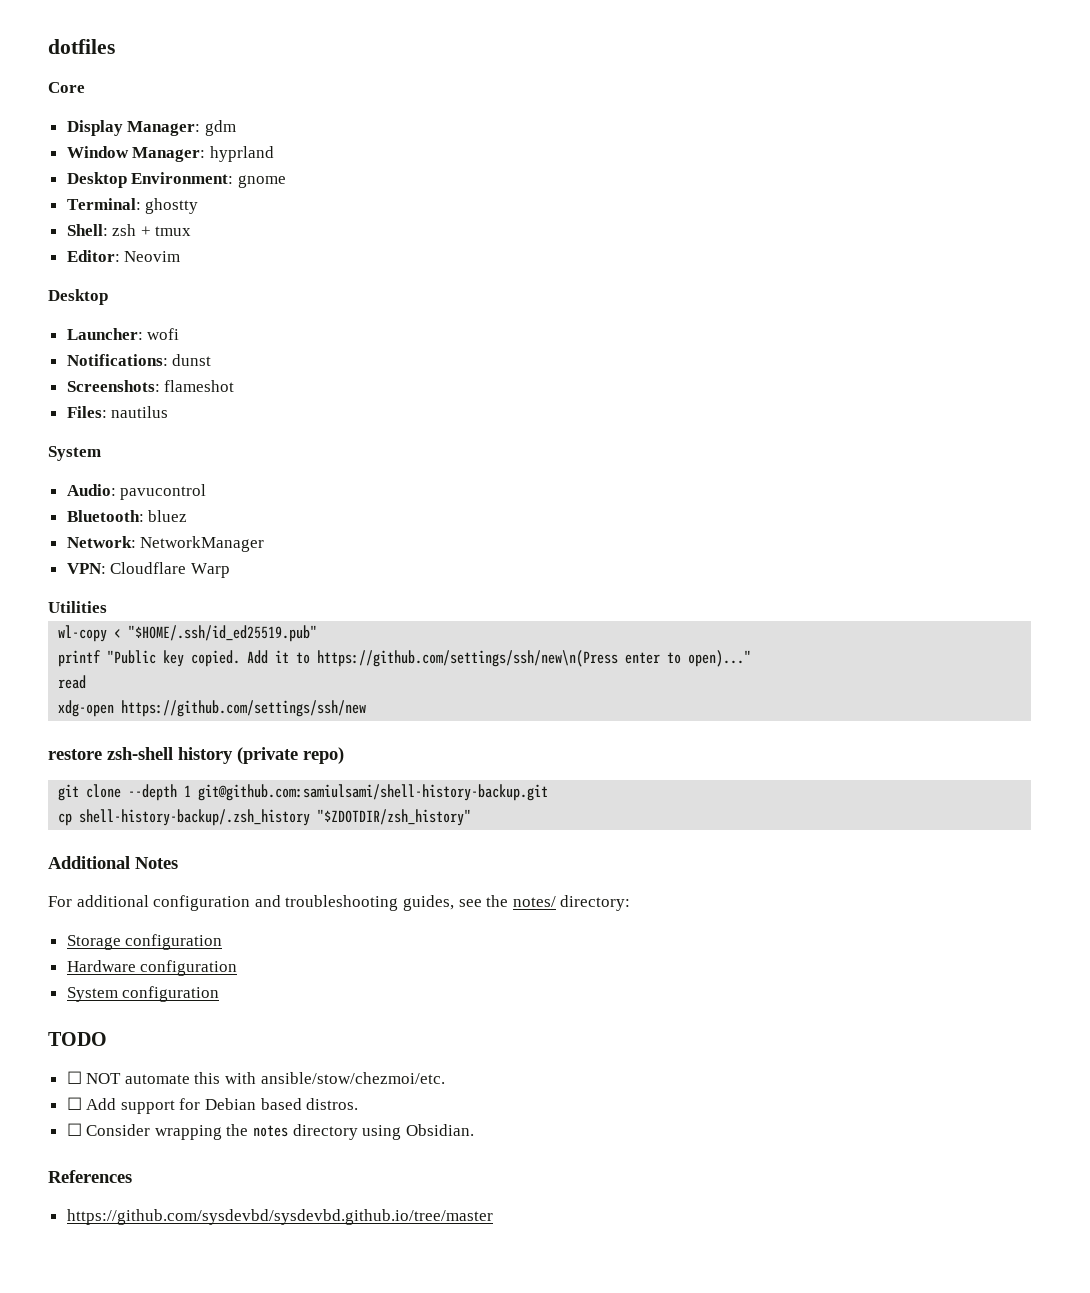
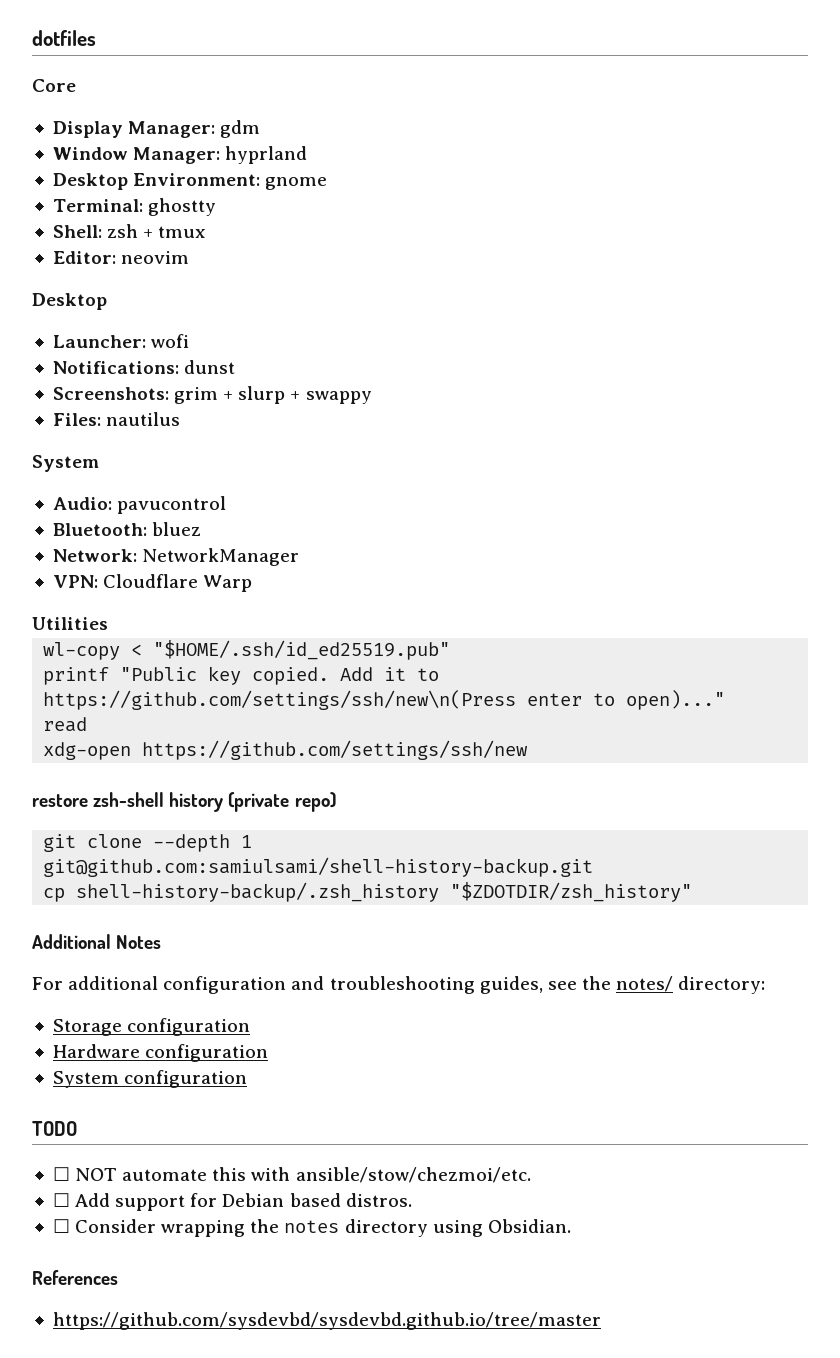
[124,251,181,262] Neovim -> [121,251,190,264] neovim
[164,380,235,392] flameshot -> [174,386,372,404] grim + slurp + swappy

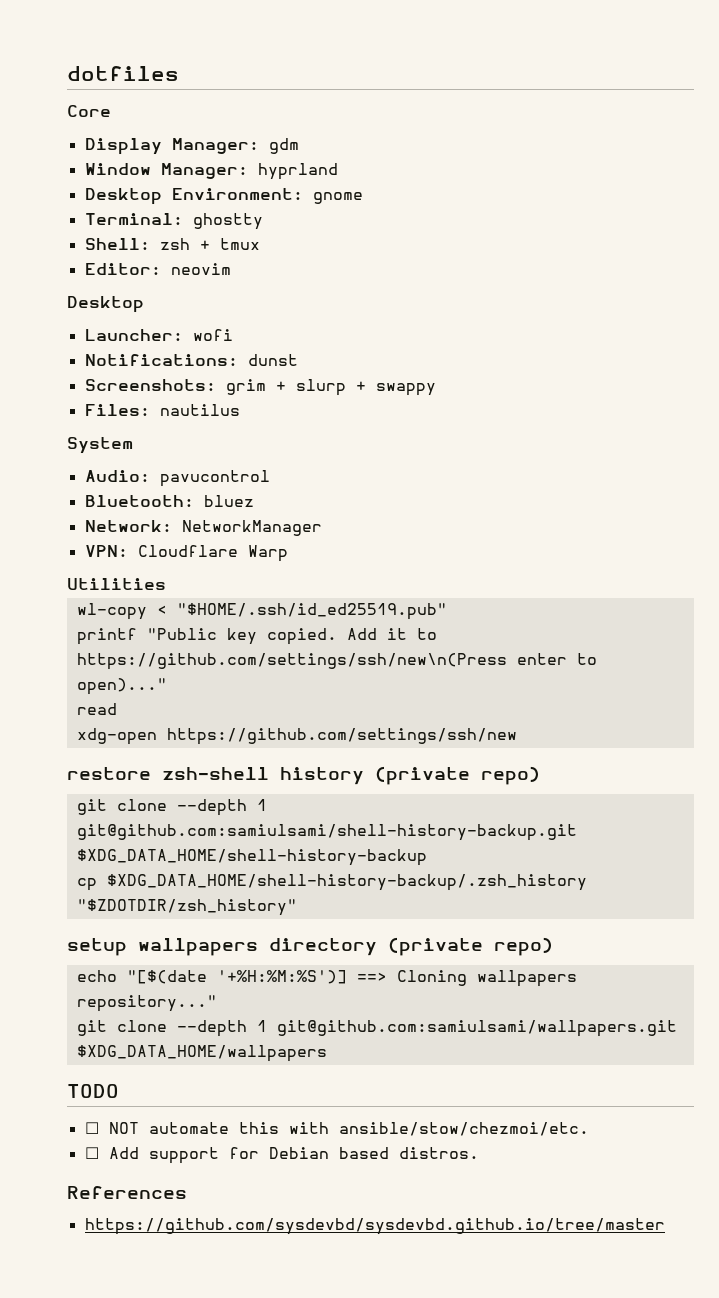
(594, 867) none -> [76,849,427,866] $XDG_DATA_HOME/shell-history-backup
[76,882,440,902] shell-history-backup/.zsh_history -> [106,874,587,891] $XDG_DATA_HOME/shell-history-backup/.zsh_history
[32,934,162,949] [32,976,766,994] [52,1018,251,1036] [52,1044,269,1062] [52,1070,248,1088] Additional Notes // For additional configuration and troubleshooting guides, see the notes/ directory: // Storage configuration // Hardware configuration // System configuration -> [67,937,553,956] [76,970,577,987] [76,995,217,1012] [76,1020,677,1037] [76,1045,327,1062] setup wallpapers directory (private repo) // echo "[$(date '+%H:%M:%S')] ==> Cloning wallpapers repository..." // git clone --depth 1 git@github.com:samiulsami/wallpapers.git $XDG_DATA_HOME/wallpapers
[52,1219,571,1237] // ☐ Consider wrapping the notes directory using Obsidian. -> (479, 1153) none

